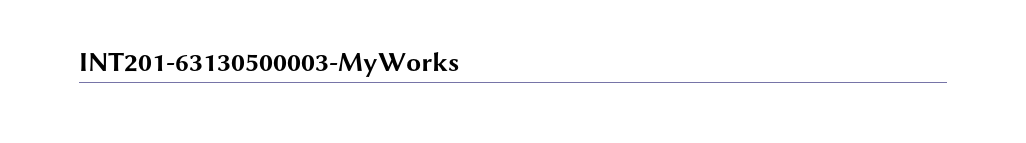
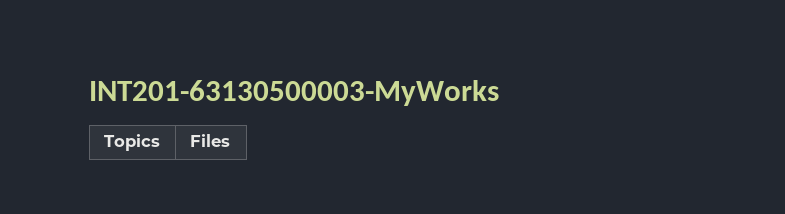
(459, 64) none -> [103,134,160,151] [189,134,230,147] // Topics | Files

